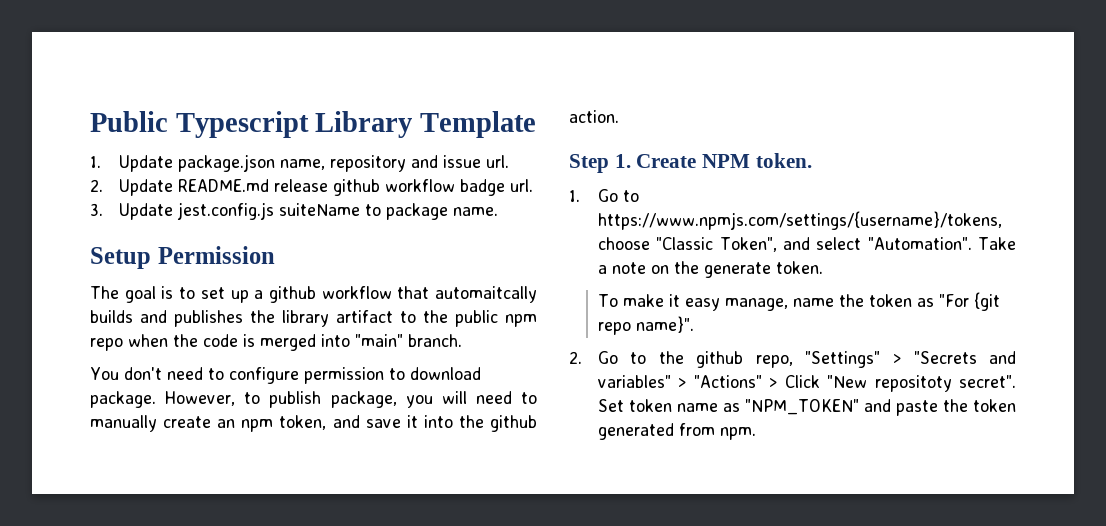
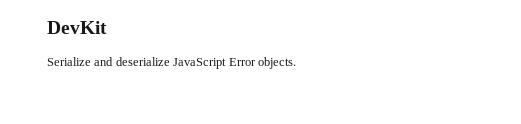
[90,111,537,138] [90,154,509,172] [90,179,533,196] [90,202,498,220] [90,246,275,269] [90,286,537,303] [90,310,537,327] [90,334,462,351] [90,367,481,384] [90,391,537,408] [90,415,538,432] [569,110,619,123] [569,153,812,173] [569,189,639,202] [597,211,1002,230] [597,237,1017,252] [597,261,823,278] [597,292,1000,311] [597,316,694,335] [569,351,1016,368] [597,375,1017,392] [597,399,1016,416] [597,423,756,440] Public Typescript Library Template // 1. Update package.json name, repository and issue url. // 2. Update README.md release github workflow badge url. // 3. Update jest.config.js suiteName to package name. // Setup Permission // The goal is to set up a github workflow that automaitcally builds and publishes the library artifact to the public npm repo when the code is merged into "main" branch. // You don't need to configure permission to download package. However, to publish package, you will need to manually create an npm token, and save it into the github action. // Step 1. Create NPM token. // 1. Go to https://www.npmjs.com/settings/{username}/tokens, choose "Classic Token", and select "Automation". Take a note on the generate token. // To make it easy manage, name the token as "For {git repo name}". // 2. Go to the github repo, "Settings" > "Secrets and variables" > "Actions" > Click "New repositoty secret". Set token name as "NPM_TOKEN" and paste the token generated from npm. -> [47,21,107,34] [47,57,296,69] DevKit // Serialize and deserialize JavaScript Error objects.

